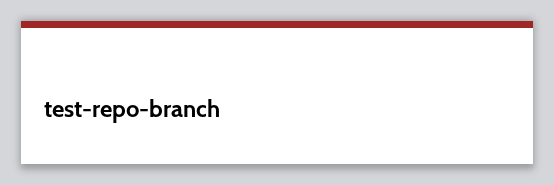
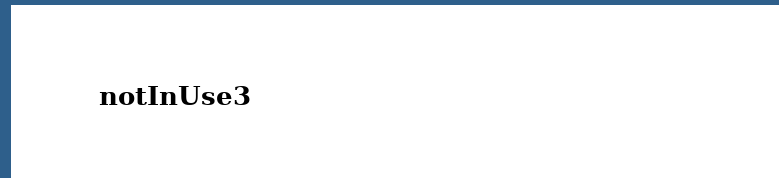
[44,99,220,123] test-repo-branch -> [99,86,251,105] notInUse3

